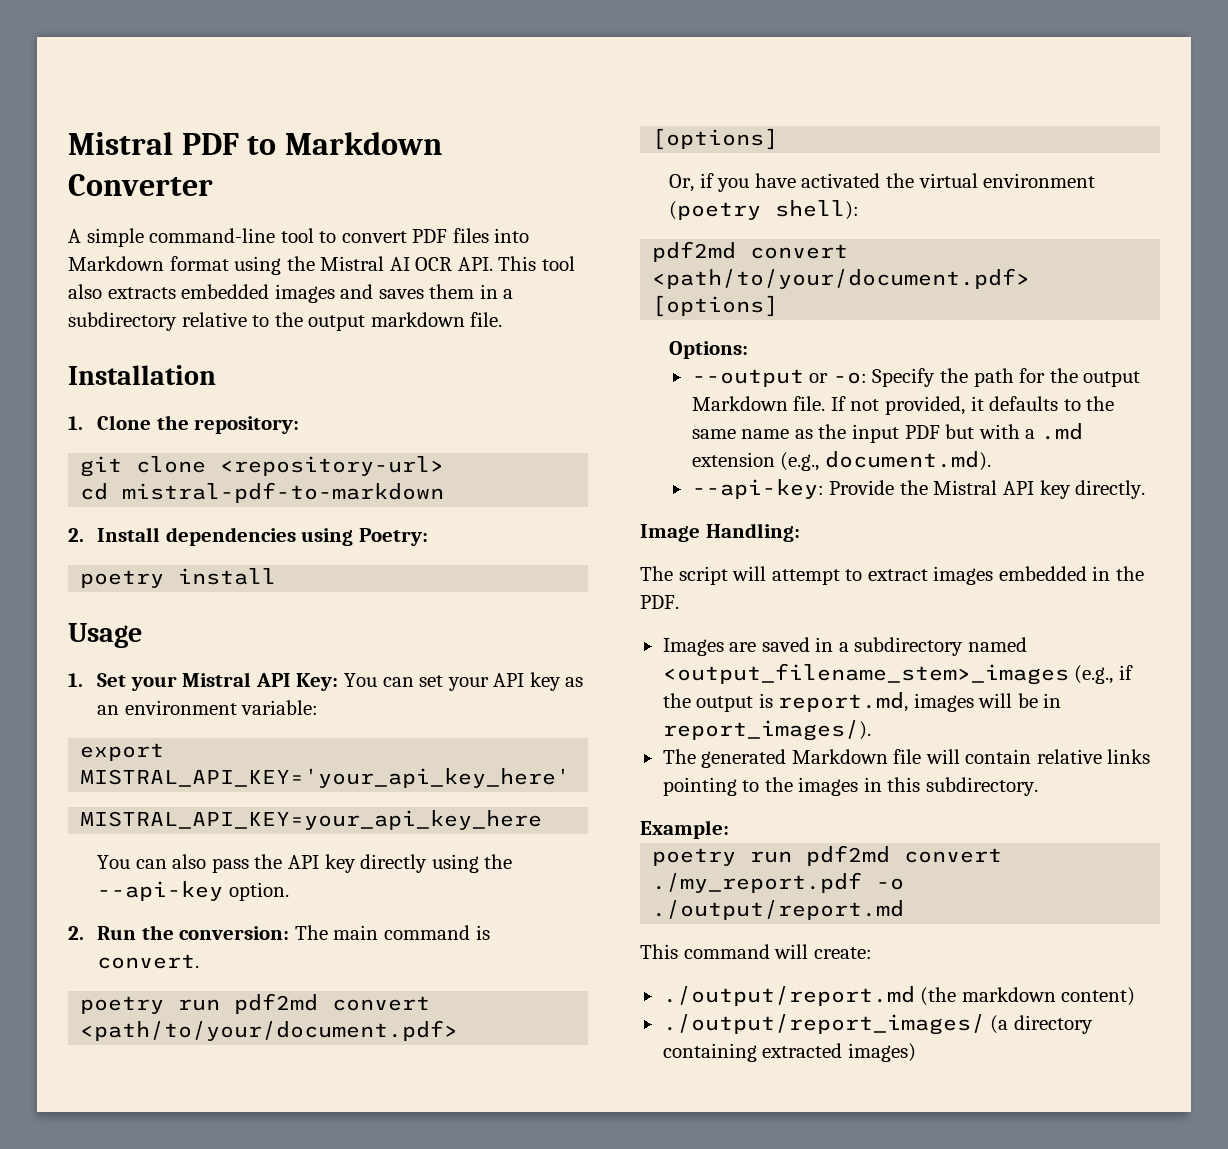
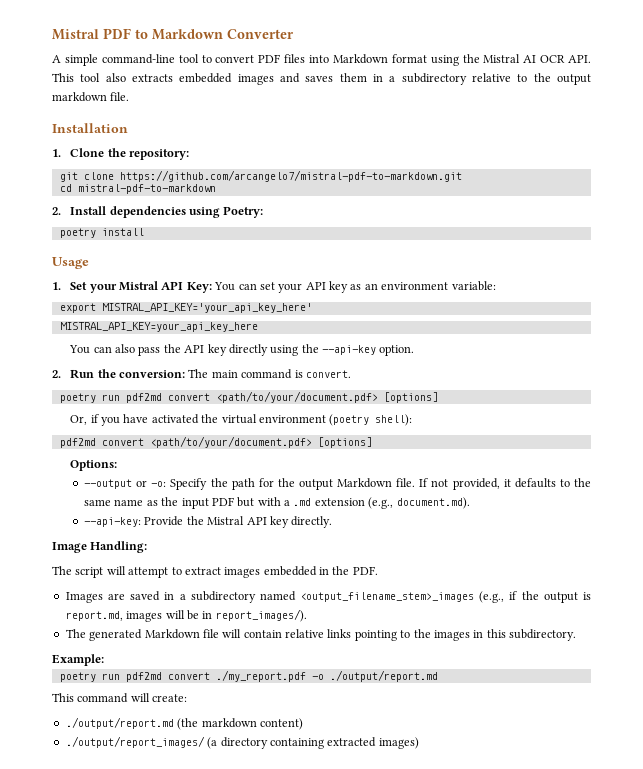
[220,456,445,476] <repository-url> -> [119,170,462,182] https://github.com/arcangelo7/mistral-pdf-to-markdown.git

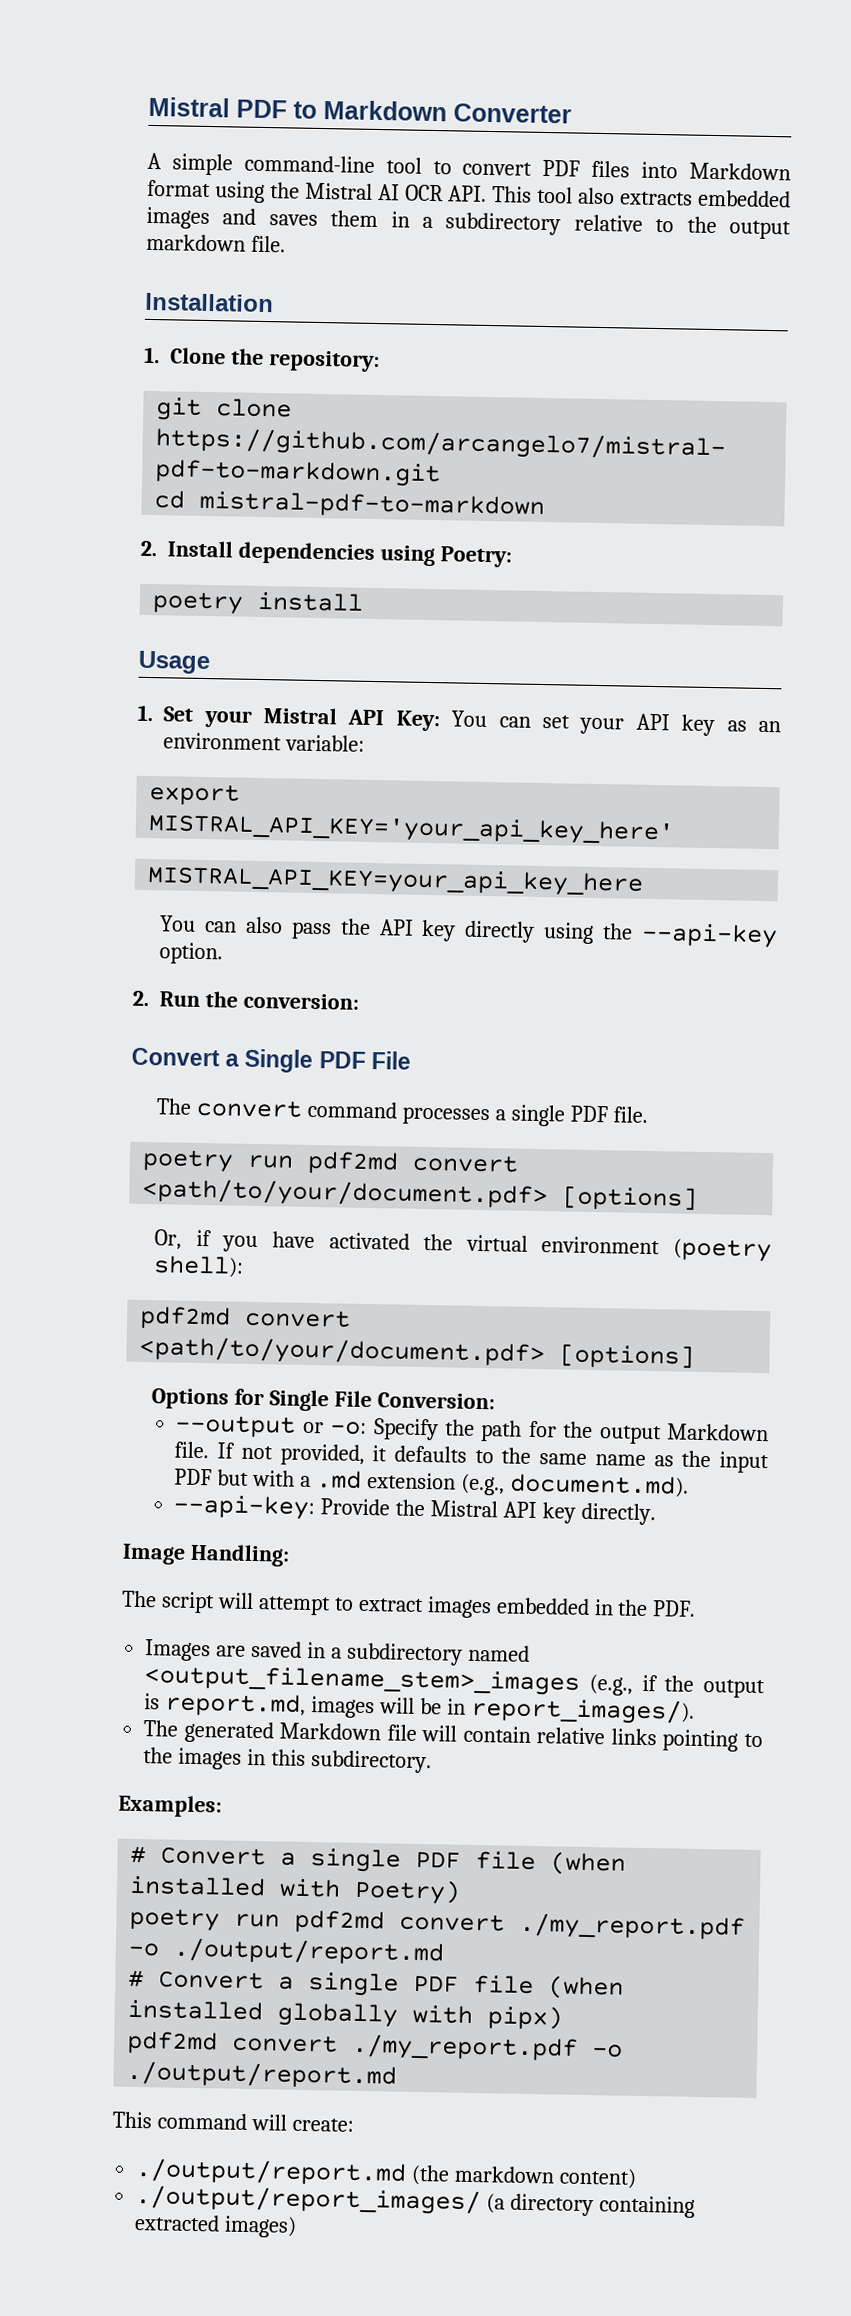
[188,369,351,379] The main command is convert. -> [131,1047,411,1073] [156,1098,648,1127] // Convert a Single PDF File // The convert command processes a single PDF file.
[70,460,118,471] Options: -> [151,1388,495,1412] Options for Single File Conversion:
[52,654,104,666] Example: -> [118,1794,222,1818] [130,1845,627,1876] [129,1875,462,1905] Examples: // # Convert a single PDF file (when installed with Poetry)
(438, 676) none -> [128,1969,625,2000] [127,1999,564,2030] [127,2030,624,2062] [126,2060,398,2089] // # Convert a single PDF file (when installed globally with pipx) // pdf2md convert ./my_report.pdf -o ./output/report.md

